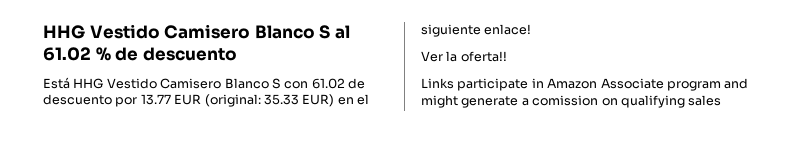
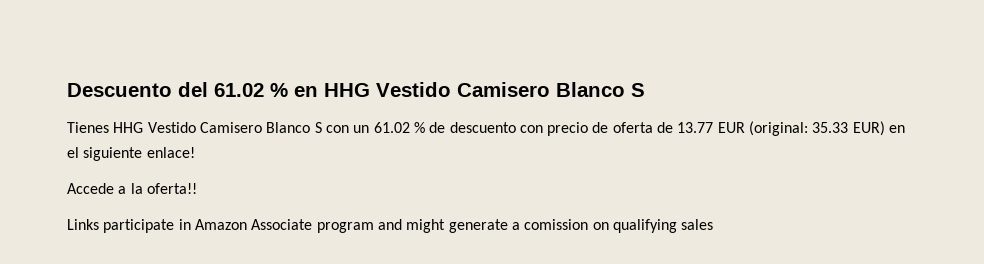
[43,24,350,39] [43,47,237,61] [43,77,70,89] HHG Vestido Camisero Blanco S al 61.02 % de descuento // Está -> [67,82,645,97] [67,122,109,133] Descuento del 61.02 % en HHG Vestido Camisero Blanco S // Tienes
[311,78,365,89] [43,94,138,107] 61.02 de descuento por -> [353,122,674,136] un 61.02 % de descuento con precio de oferta de
[421,51,443,62] Ver -> [67,183,127,194] Accede a

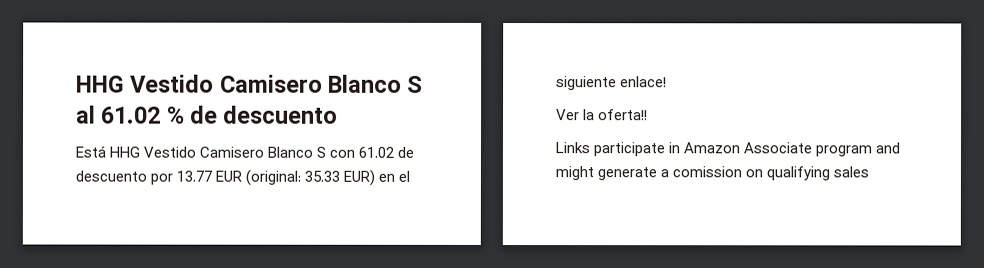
[67,82,645,97] [67,122,109,133] Descuento del 61.02 % en HHG Vestido Camisero Blanco S // Tienes -> [76,74,424,93] [76,105,339,124] [75,145,106,158] HHG Vestido Camisero Blanco S al 61.02 % de descuento // Está
[353,122,674,136] un 61.02 % de descuento con precio de oferta de -> [358,146,415,158] [75,170,174,185] 61.02 de descuento por
[67,183,127,194] Accede a -> [556,109,580,121] Ver

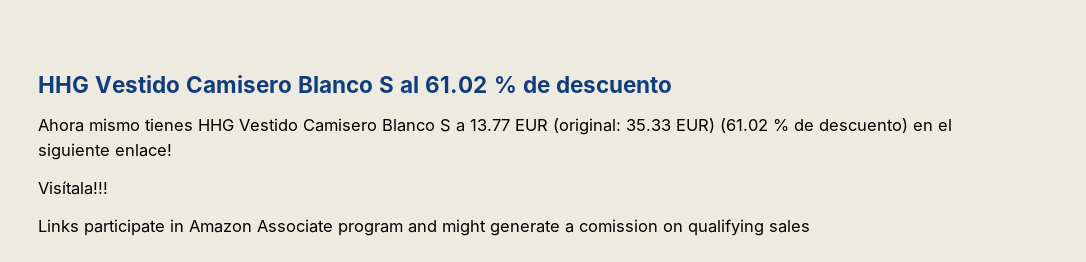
[75,145,415,158] [75,170,174,185] Está HHG Vestido Camisero Blanco S con 61.02 de descuento por -> [38,118,465,132] Ahora mismo tienes HHG Vestido Camisero Blanco S a
(376, 177) none -> [720,118,908,133] (61.02 % de descuento)
[556,109,649,121] Ver la oferta!! -> [38,181,108,195] Visítala!!!

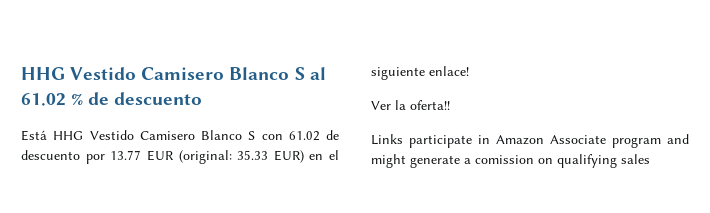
[38,118,465,132] Ahora mismo tienes HHG Vestido Camisero Blanco S a -> [21,130,339,141] [21,150,105,164] Está HHG Vestido Camisero Blanco S con 61.02 de descuento por
[720,118,908,133] (61.02 % de descuento) -> (304, 156) none
[38,181,108,195] Visítala!!! -> [371,100,450,110] Ver la oferta!!

